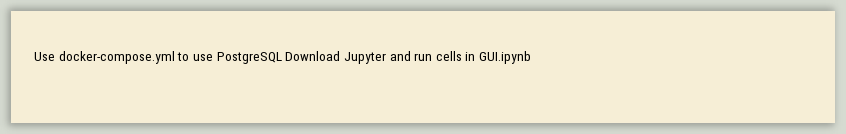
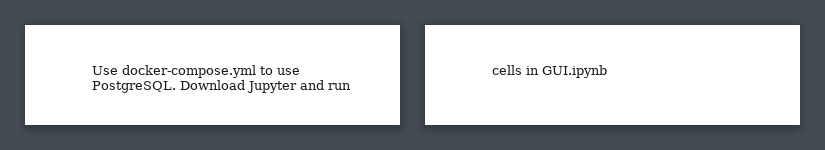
[216,52,282,64] PostgreSQL -> [92,81,176,93] PostgreSQL.

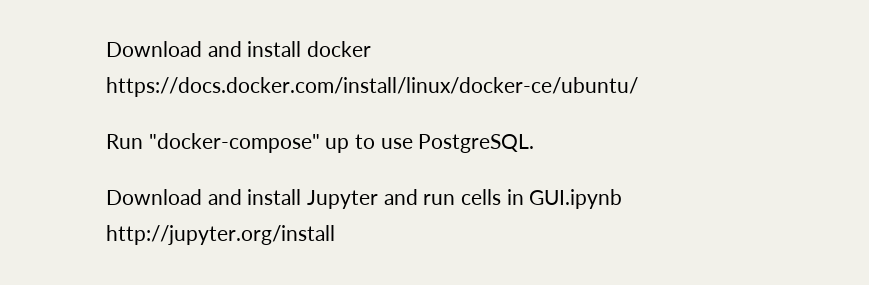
[92,65,256,78] Use docker-compose.yml -> [106,41,372,57] [106,77,638,97] [106,133,350,153] Download and install docker https://docs.docker.com/install/linux/docker-ce/ubuntu/ // Run "docker-compose" up
[180,80,245,90] Download -> [106,189,302,205] // Download and install
(607, 71) none -> [106,225,335,245] http://jupyter.org/install

